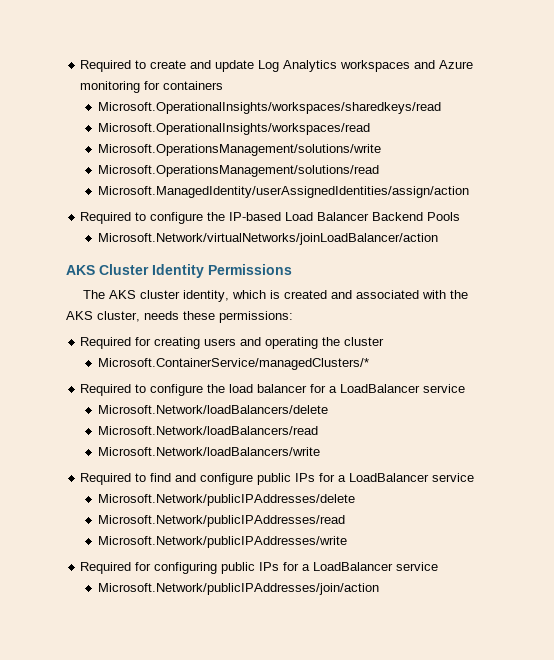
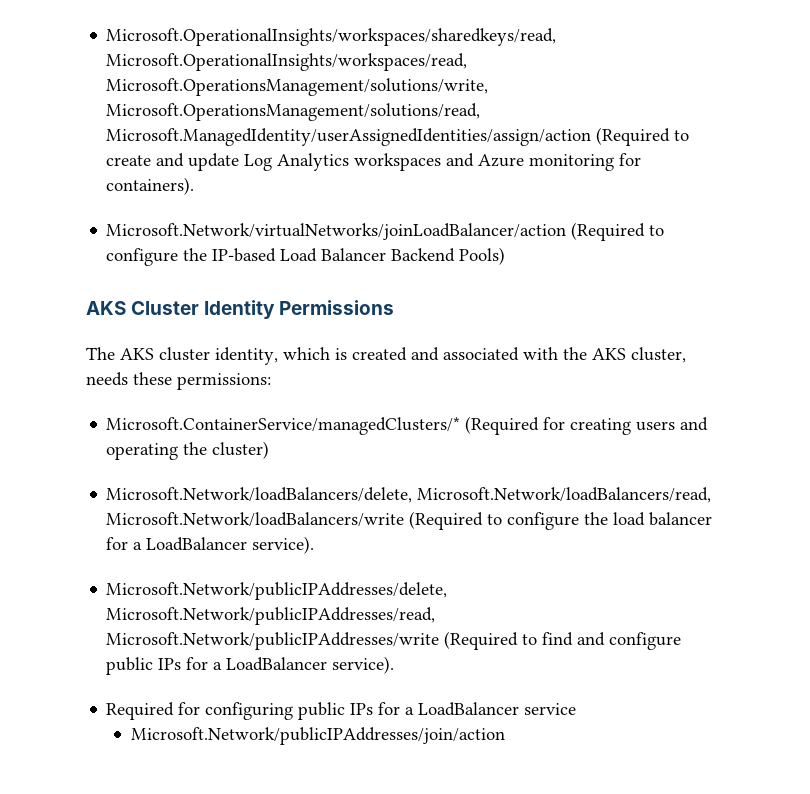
[80,60,132,72] Required -> [106,28,557,46] [106,53,468,71] [106,78,489,96] [106,103,481,121] [106,127,671,146] Microsoft.OperationalInsights/workspaces/sharedkeys/read, Microsoft.OperationalInsights/workspaces/read, Microsoft.OperationsManagement/solutions/write, Microsoft.OperationsManagement/solutions/read, Microsoft.ManagedIdentity/userAssignedIdentities/assign/action (Required
[163,81,224,90] [97,102,441,114] [97,123,370,135] [97,144,381,156] [97,165,379,177] [97,186,469,198] [80,212,132,224] containers // Microsoft.OperationalInsights/workspaces/sharedkeys/read // Microsoft.OperationalInsights/workspaces/read // Microsoft.OperationsManagement/solutions/write // Microsoft.OperationsManagement/solutions/read // Microsoft.ManagedIdentity/userAssignedIdentities/assign/action // Required -> [106,177,195,195] [106,222,646,241] containers). // Microsoft.Network/virtualNetworks/joinLoadBalancer/action (Required
[427,212,461,221] [97,233,438,245] Pools // Microsoft.Network/virtualNetworks/joinLoadBalancer/action -> [459,247,506,265] Pools)
[80,337,132,349] Required -> [106,416,540,435] Microsoft.ContainerService/managedClusters/* (Required
[344,337,385,346] [97,358,369,370] [80,384,132,396] cluster // Microsoft.ContainerService/managedClusters/* // Required -> [212,441,270,459] [106,487,712,503] [106,511,484,530] cluster) // Microsoft.Network/loadBalancers/delete, Microsoft.Network/loadBalancers/read, Microsoft.Network/loadBalancers/write (Required
[423,384,466,393] [97,405,328,414] [97,426,318,435] [97,447,320,456] [80,473,132,485] service // Microsoft.Network/loadBalancers/delete // Microsoft.Network/loadBalancers/read // Microsoft.Network/loadBalancers/write // Required -> [252,536,315,554] [106,582,448,600] [106,607,436,625] [106,631,519,650] service). // Microsoft.Network/publicIPAddresses/delete, Microsoft.Network/publicIPAddresses/read, Microsoft.Network/publicIPAddresses/write (Required
[432,473,475,482] [97,494,355,506] [97,515,345,527] [97,536,347,548] service // Microsoft.Network/publicIPAddresses/delete // Microsoft.Network/publicIPAddresses/read // Microsoft.Network/publicIPAddresses/write -> [332,656,395,674] service).

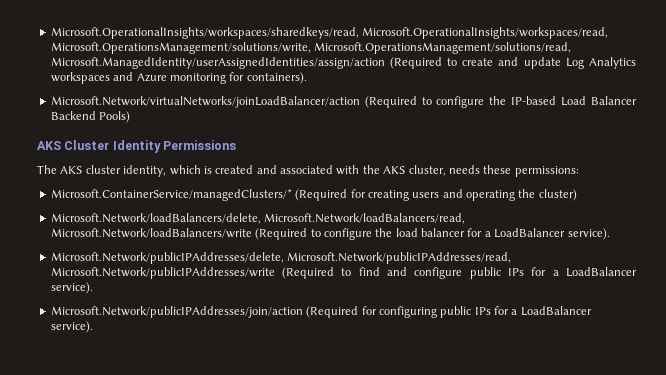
[106,702,175,720] Required -> [50,306,359,318] Microsoft.Network/publicIPAddresses/join/action (Required
[524,703,577,715] [130,727,505,745] service // Microsoft.Network/publicIPAddresses/join/action -> [50,321,93,333] service).

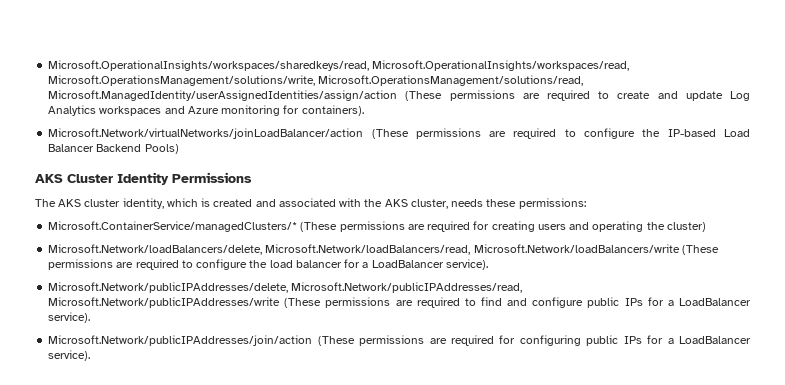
[389,57,442,69] (Required -> [405,90,590,101] (These permissions are required
[364,96,417,108] (Required -> [371,128,557,139] (These permissions are required
[295,189,348,201] (Required -> [300,221,471,232] (These permissions are required
[255,228,308,240] (Required -> [681,245,719,255] [48,259,179,270] (These permissions are required
[282,267,335,279] (Required -> [284,297,460,308] (These permissions are required
[306,306,359,318] (Required -> [317,335,494,346] (These permissions are required

